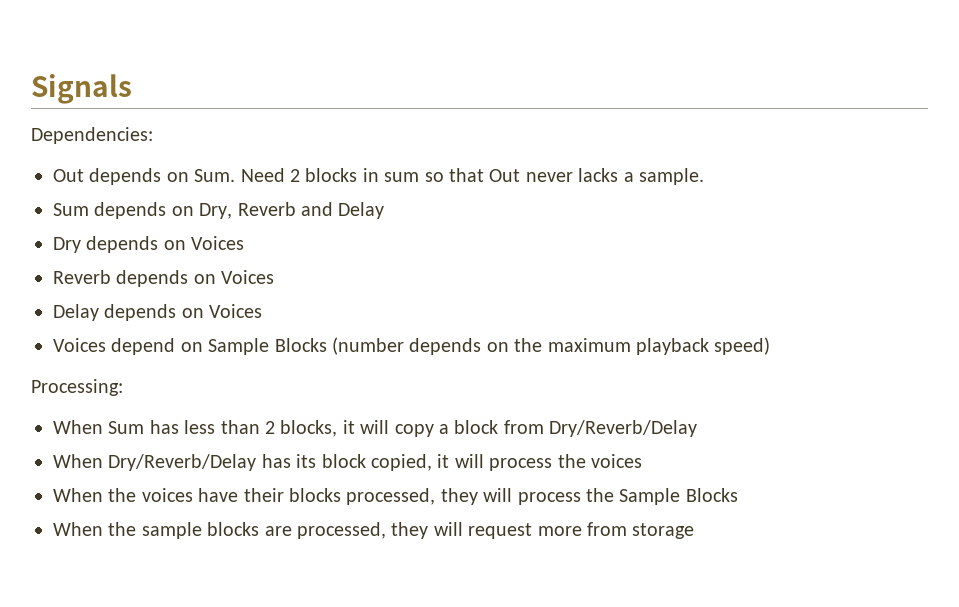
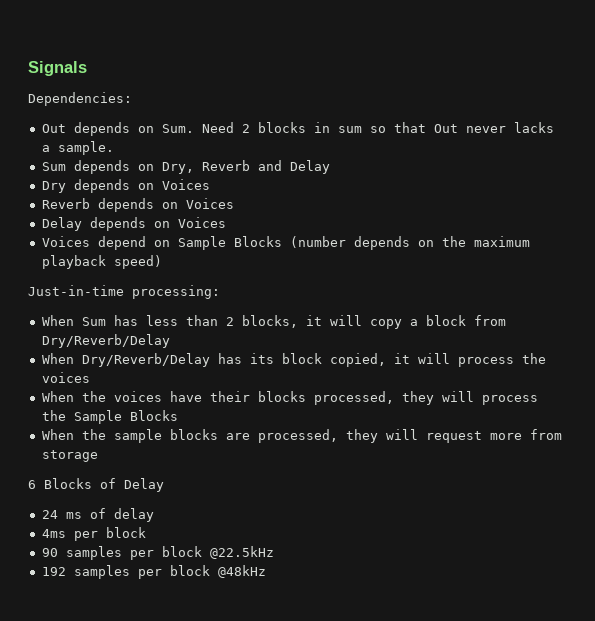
[31,379,123,396] Processing: -> [28,285,220,299] Just-in-time processing:
(695, 531) none -> [28,478,164,492] [41,508,154,522] [41,527,146,541] [41,546,274,560] [41,565,266,579] // 6 Blocks of Delay // 24 ms of delay // 4ms per block // 90 samples per block @22.5kHz // 192 samples per block @48kHz

